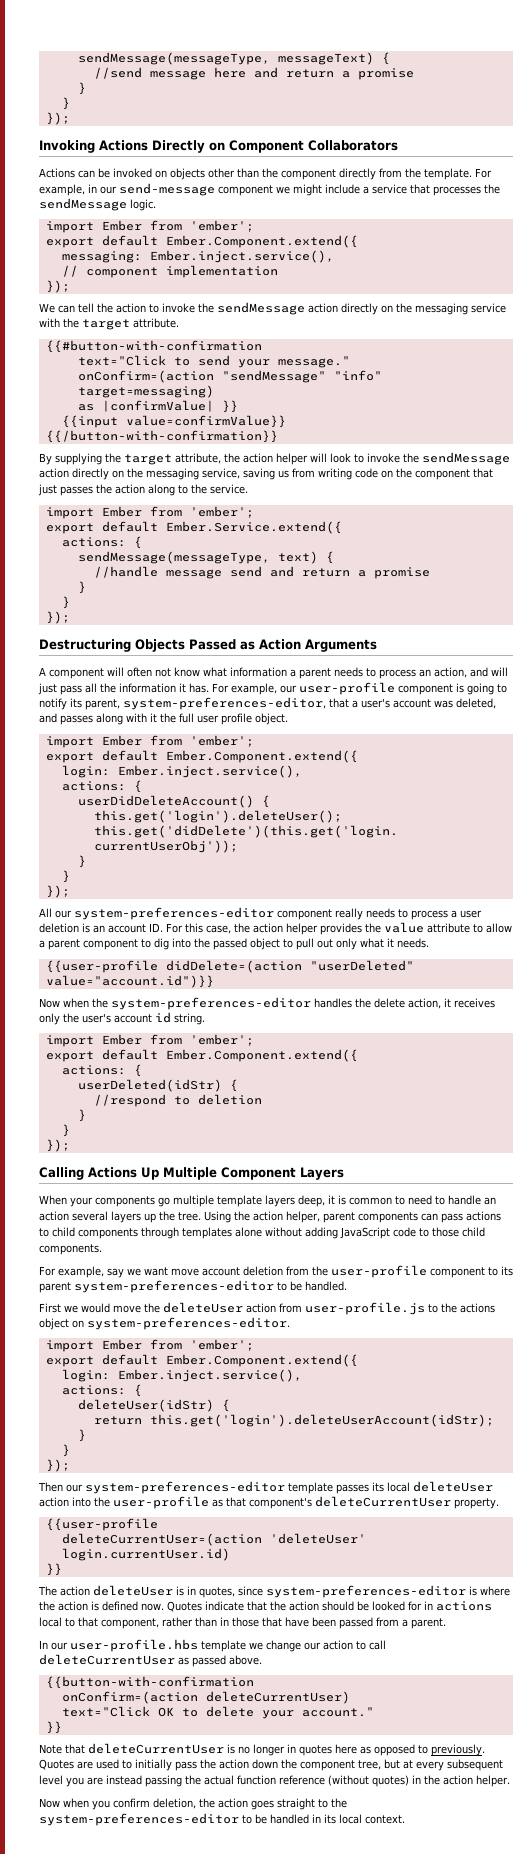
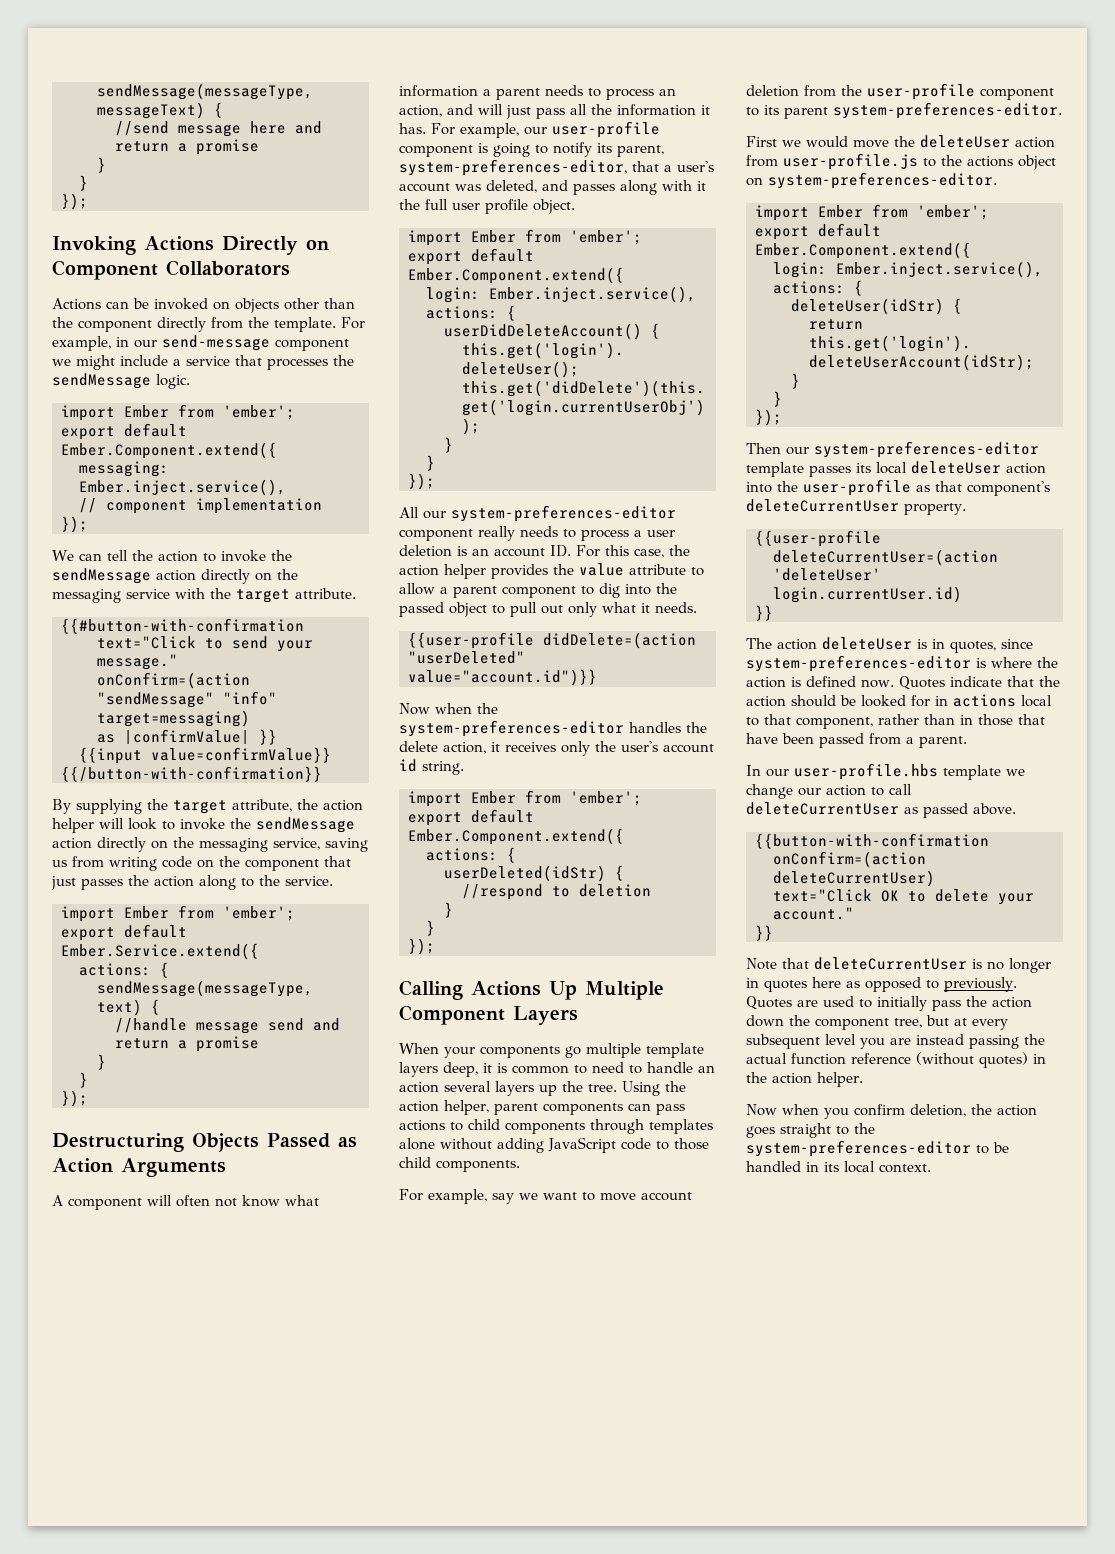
(168, 1271) none -> [582,1192,595,1201] to
[74,1280,347,1293] system-preferences-editor to be handled. -> [833,102,1062,119] system-preferences-editor.

